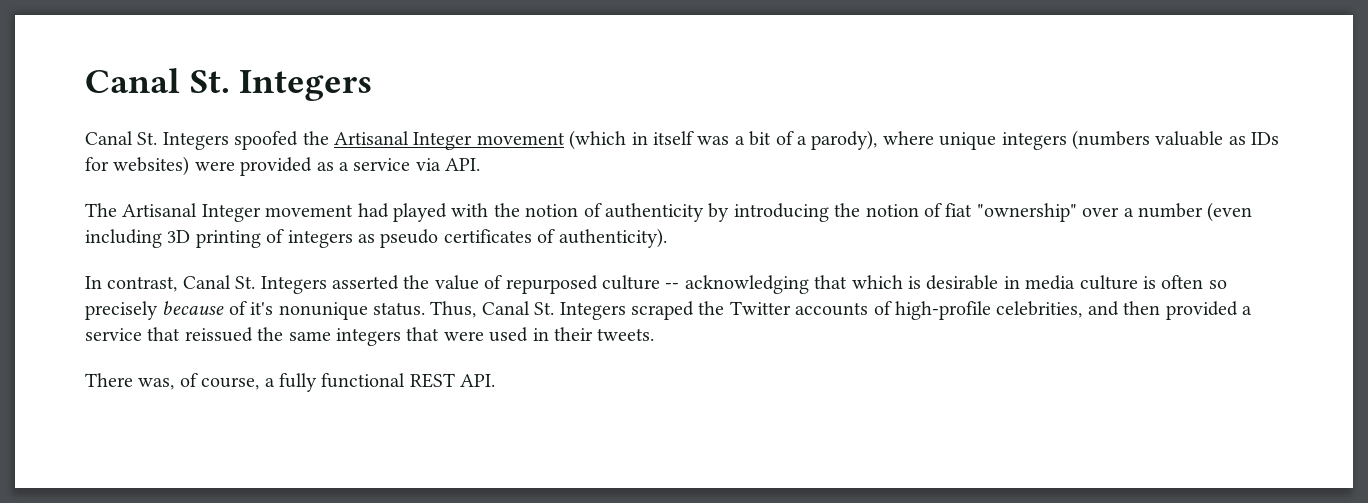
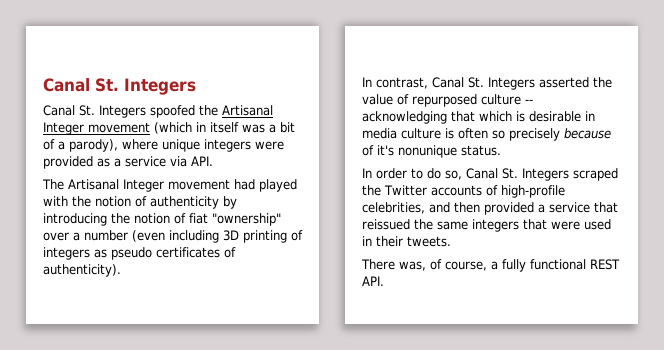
[1071,130,1280,150] [85,156,190,176] (numbers valuable as IDs for websites) -> (251, 145) none
[430,301,477,318] Thus, -> [362,168,462,180] // In order to do so,

